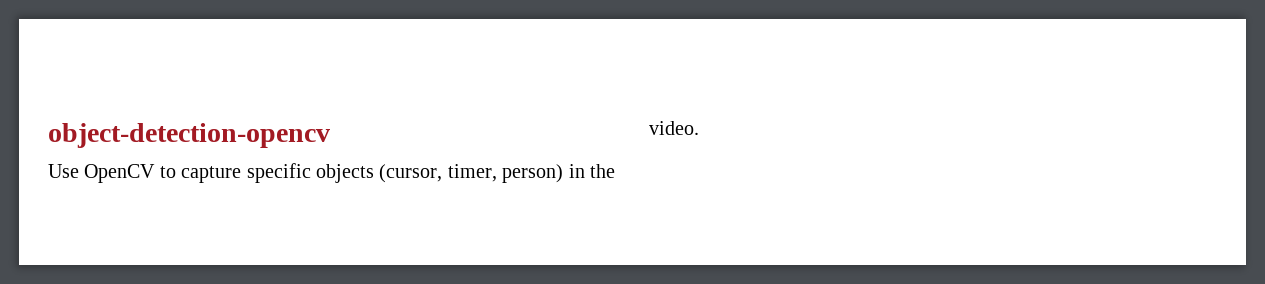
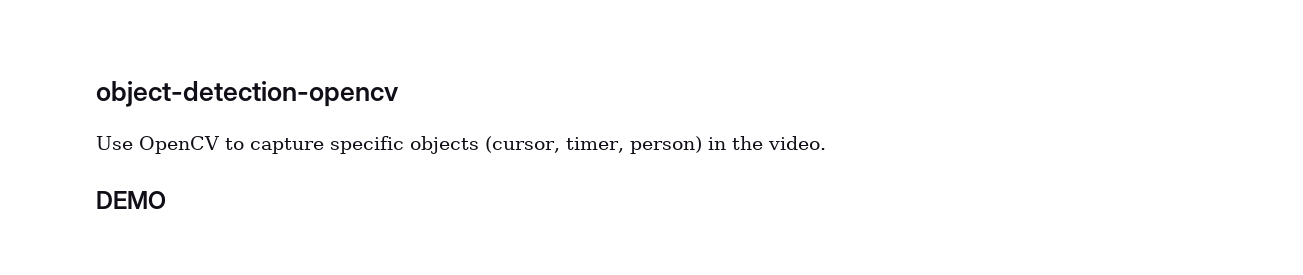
(699, 128) none -> [96,191,166,209] // DEMO

